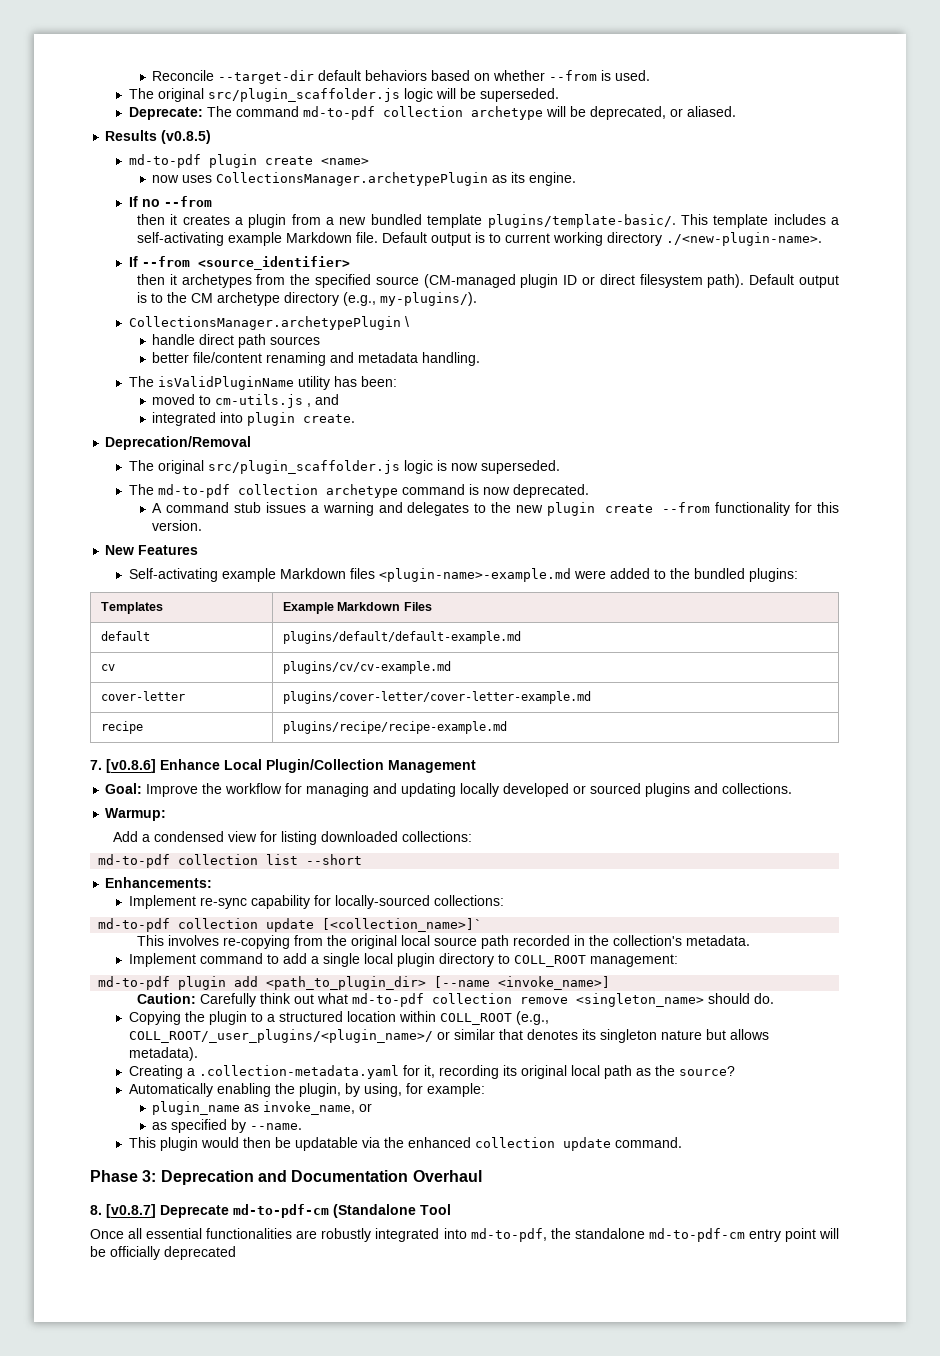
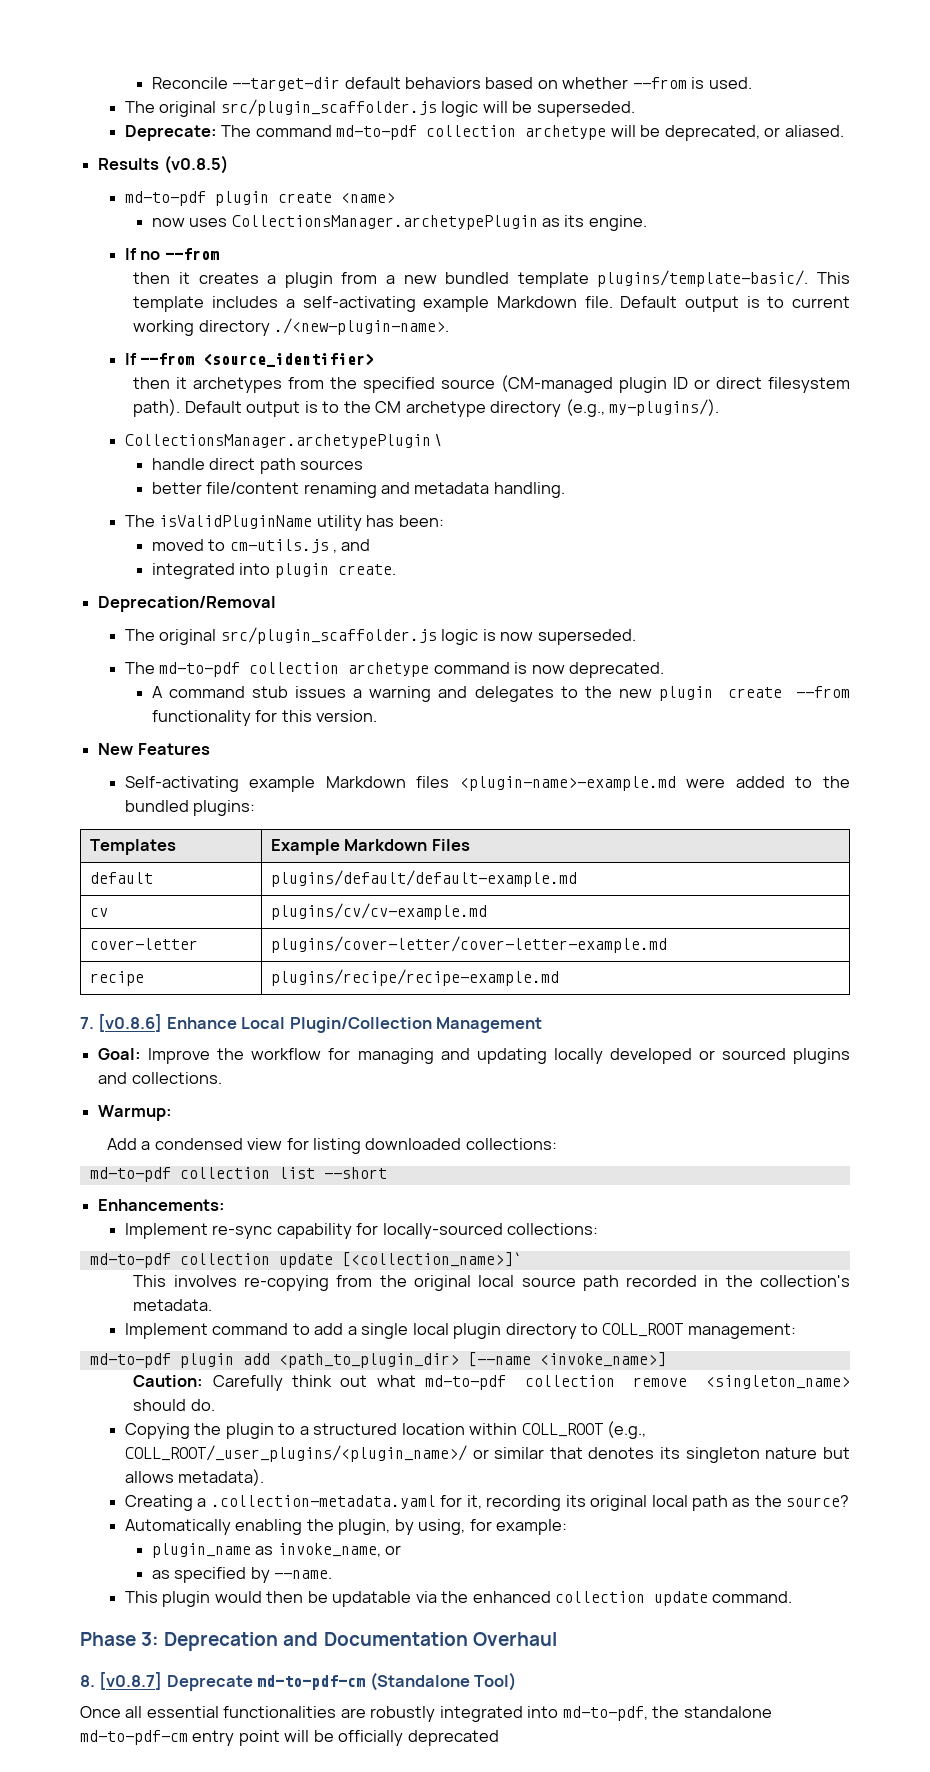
[420,1204,451,1215] Tool -> [474,1672,517,1691] Tool)

